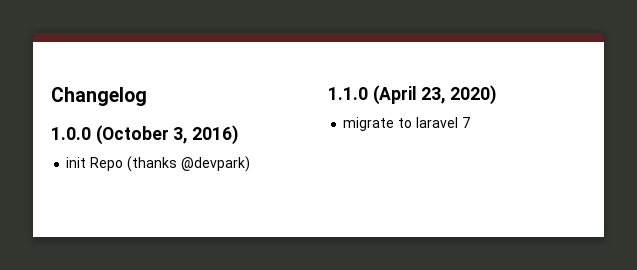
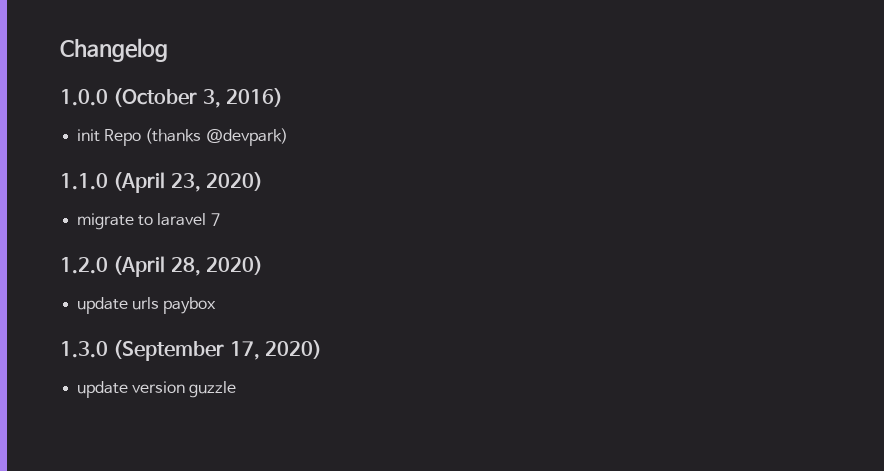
(470, 122) none -> [60,256,263,277] [77,297,217,314] [60,340,322,361] [77,381,237,398] // 1.2.0 (April 28, 2020) // update urls paybox // 1.3.0 (September 17, 2020) // update version guzzle

